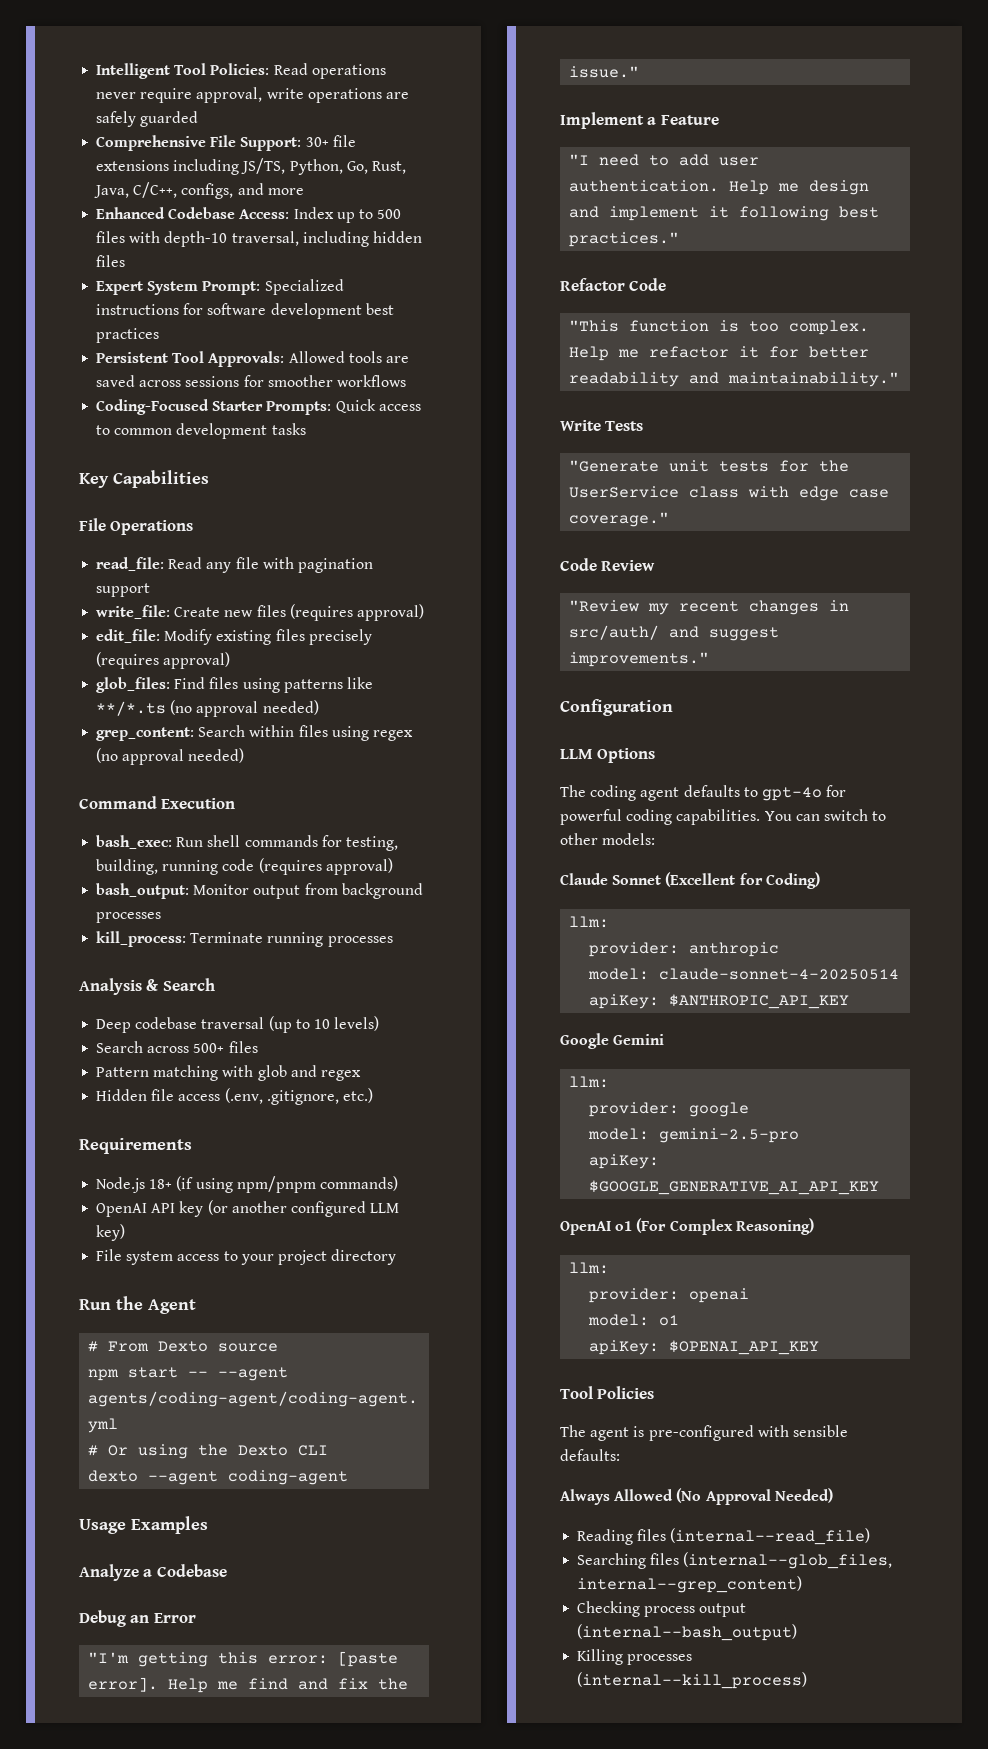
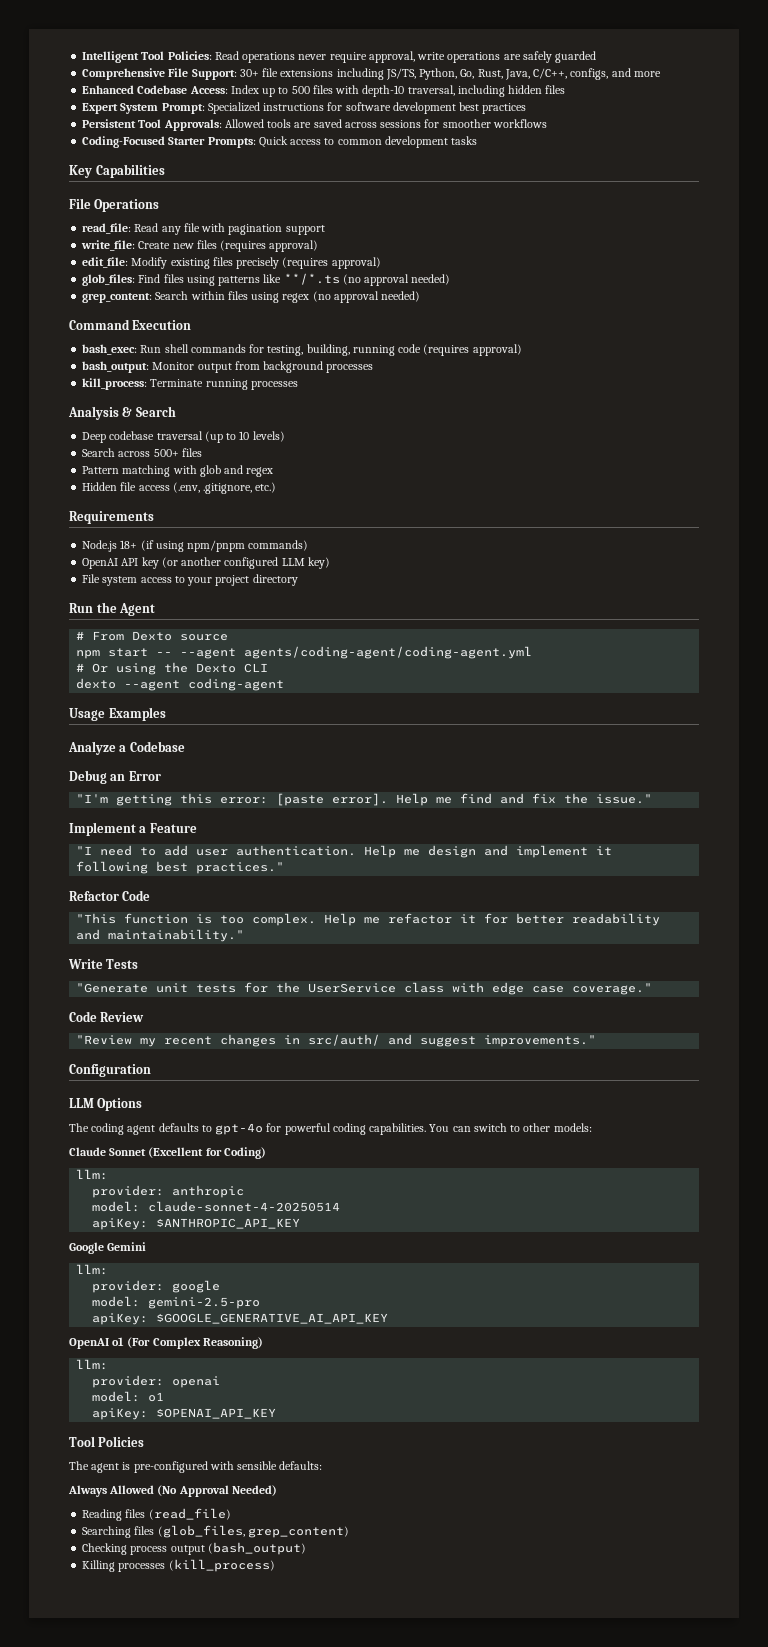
[670,1528,871,1545] (internal--read_file) -> [148,1508,231,1520] (read_file)
[683,1552,893,1569] [577,1576,803,1593] (internal--glob_files, internal--grep_content) -> [157,1525,349,1538] (glob_files, grep_content)
[577,1624,798,1641] (internal--bash_output) -> [207,1542,306,1555] (bash_output)
[577,1672,808,1689] (internal--kill_process) -> [168,1559,275,1572] (kill_process)

